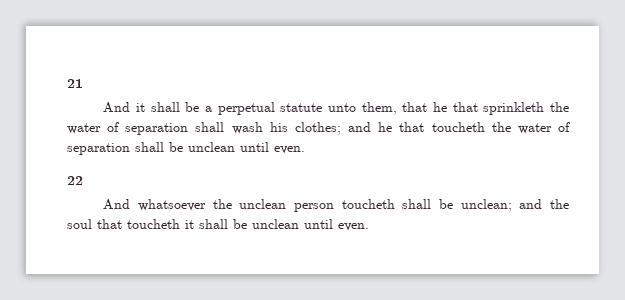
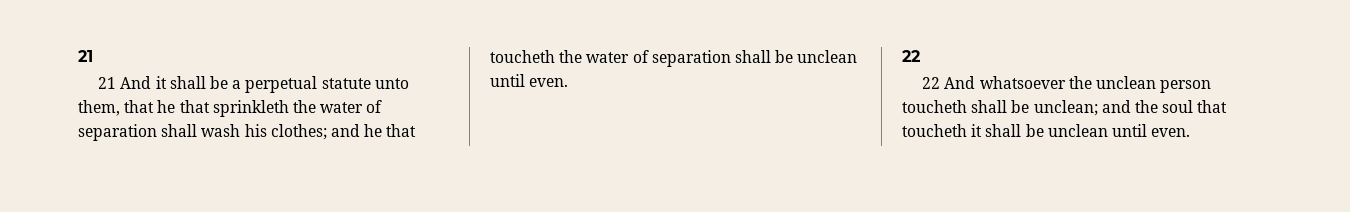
(83, 83) none -> [98,77,117,89] 21
(83, 180) none -> [922,77,941,89] 22

